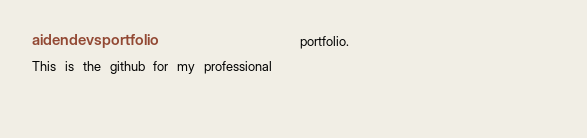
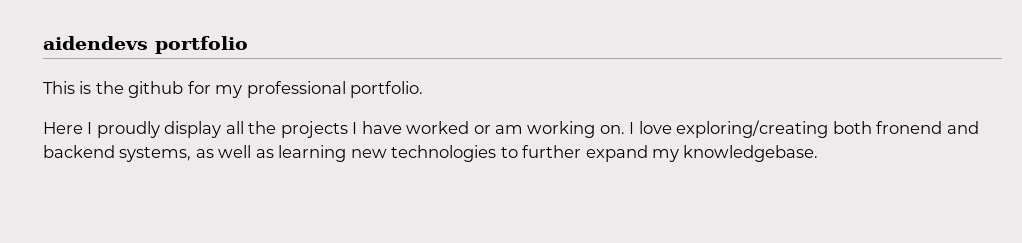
[32,34,159,48] aidendevsportfolio -> [43,36,248,54] aidendevs portfolio
(349, 42) none -> [43,120,979,138] [43,145,819,162] // Here I proudly display all the projects I have worked or am working on. I love exploring/creating both fronend and backend systems, as well as learning new technologies to further expand my knowledgebase.

